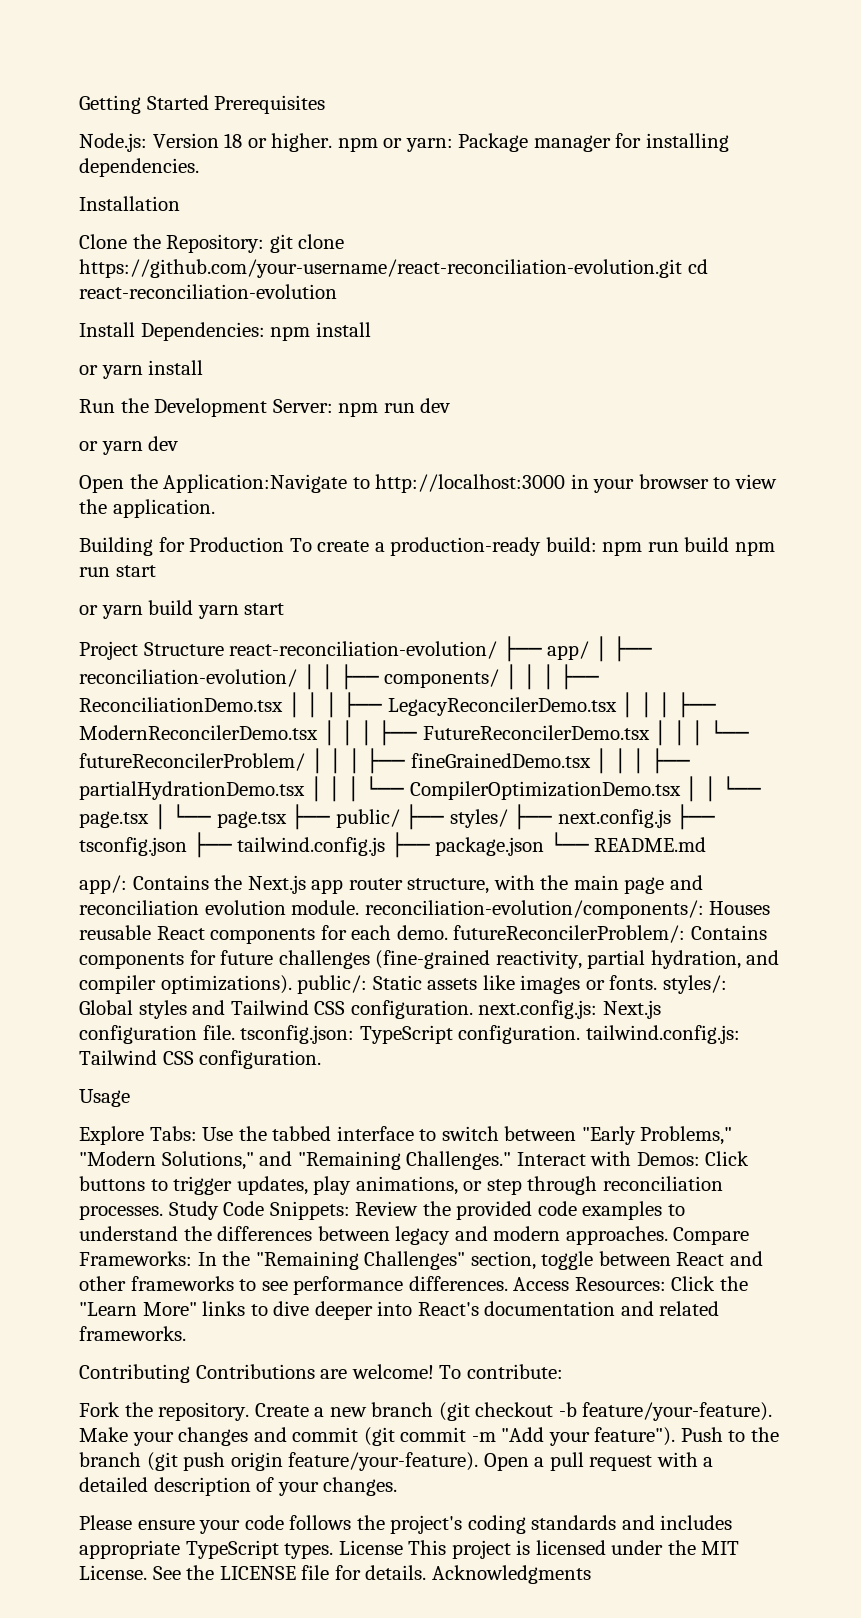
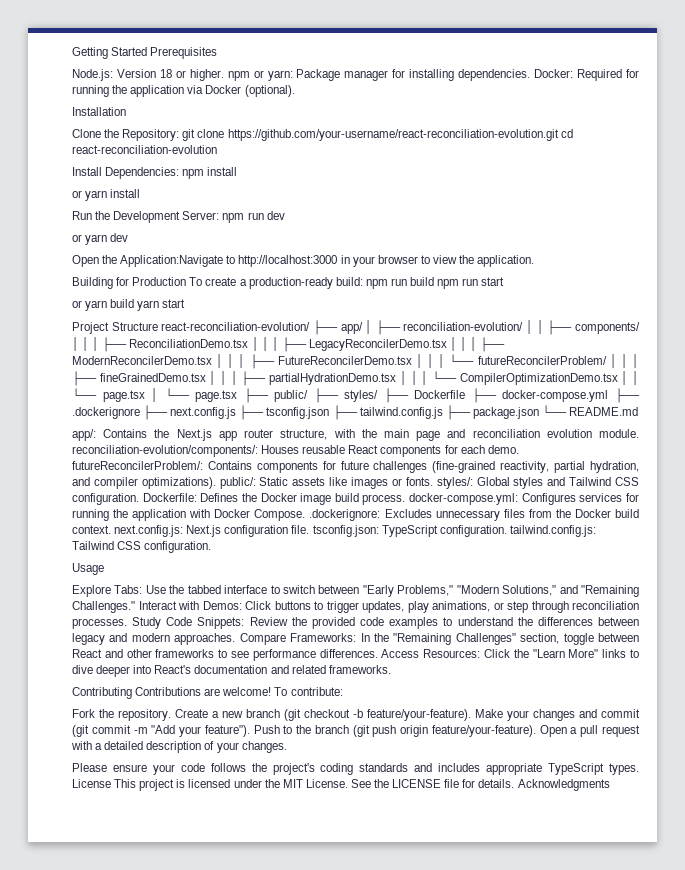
(199, 167) none -> [534,69,639,81] [72,85,295,97] Docker: Required for running the application via Docker (optional).
(553, 817) none -> [414,388,641,403] [72,405,169,420] Dockerfile ├── docker-compose.yml ├── .dockerignore ├──
(473, 1009) none -> [142,493,639,505] [72,509,640,521] [72,525,111,534] Dockerfile: Defines the Docker image build process. docker-compose.yml: Configures services for running the application with Docker Compose. .dockerignore: Excludes unnecessary files from the Docker build context.

